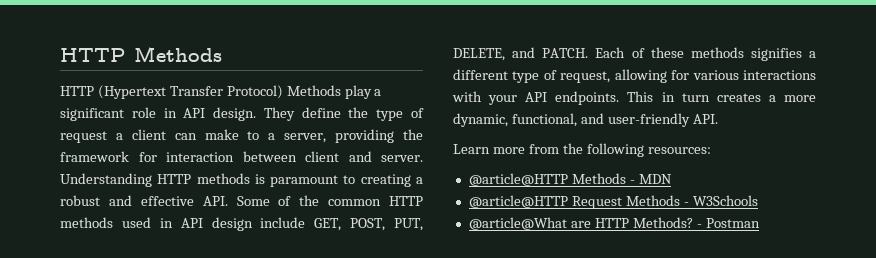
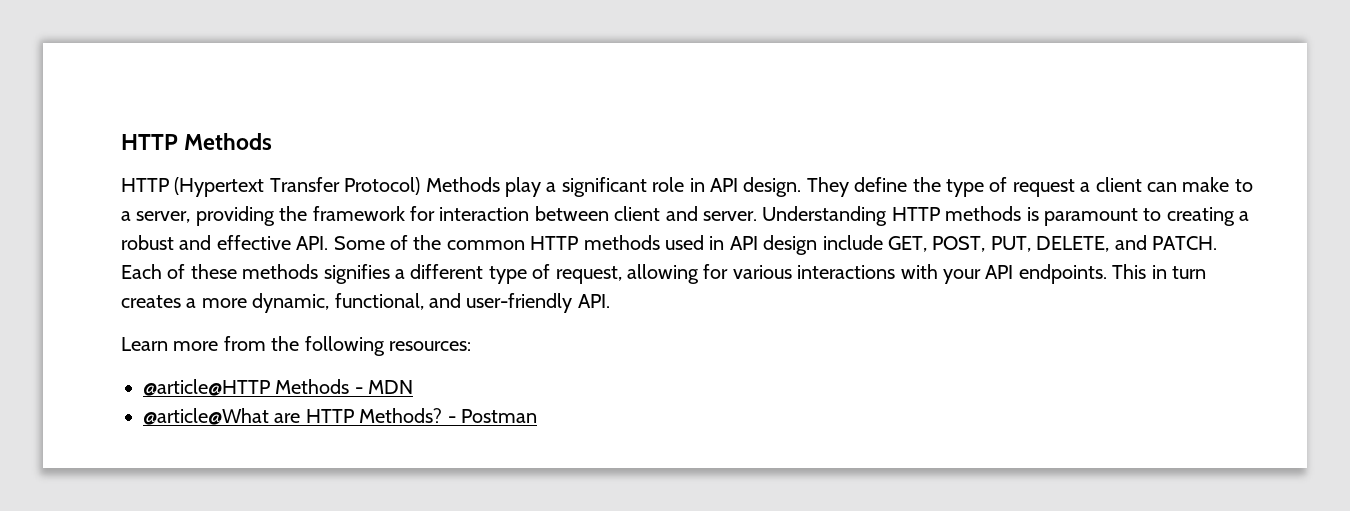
[468,195,758,209] // @article@HTTP Request Methods - W3Schools -> (414, 387) none

